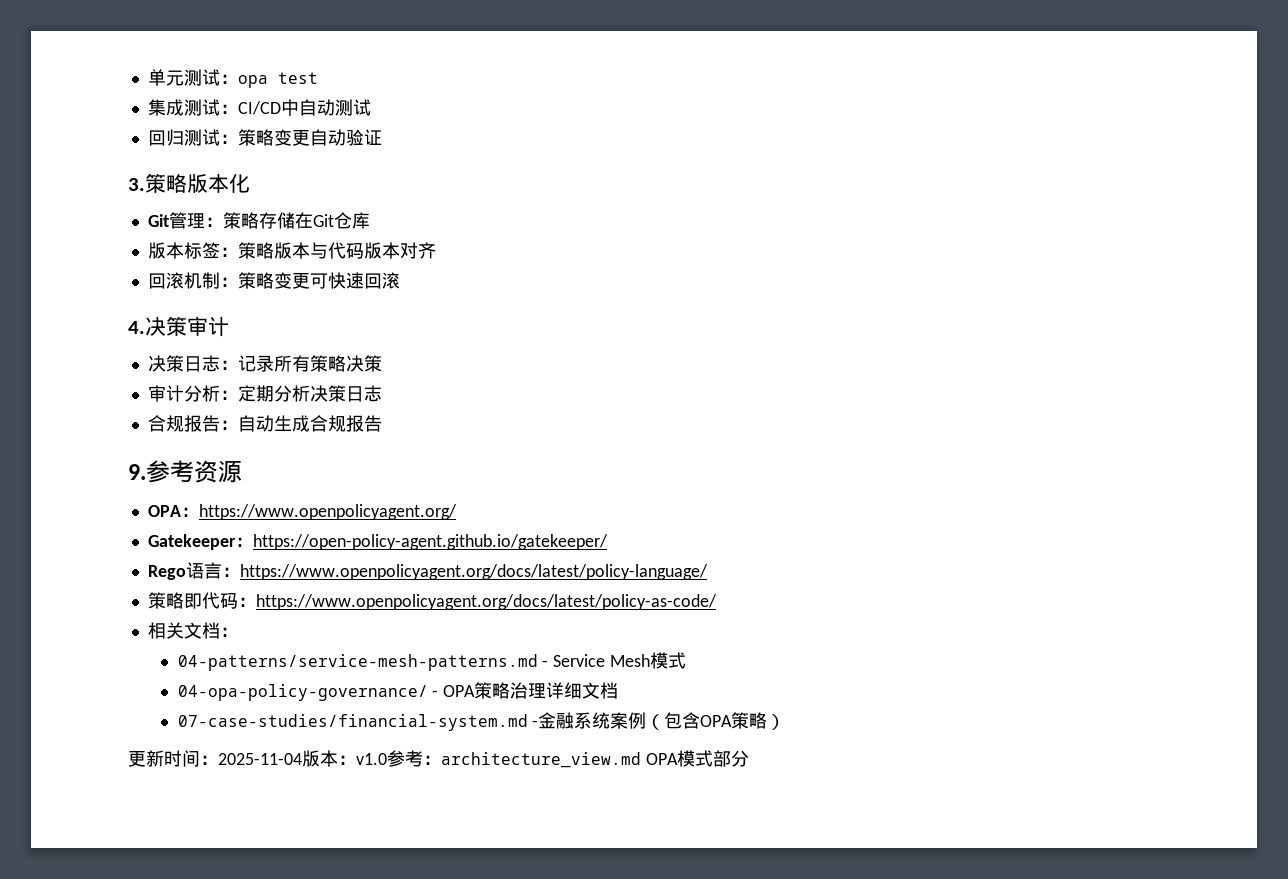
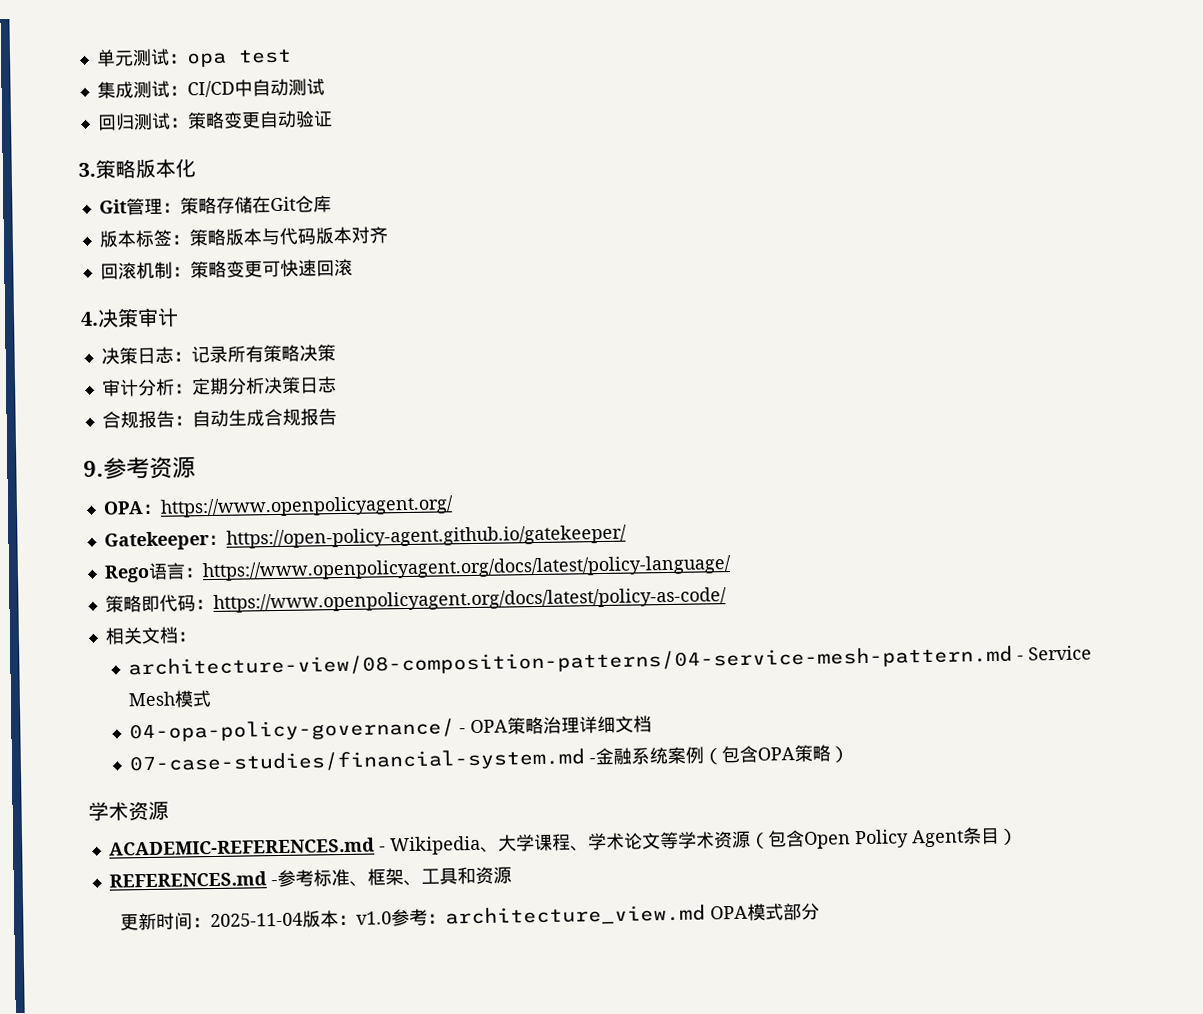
[177,654,538,671] 04-patterns/service-mesh-patterns.md -> [128,645,1014,679] architecture-view/08-composition-patterns/04-service-mesh-pattern.md
(786, 722) none -> [88,800,169,822] [108,827,1018,856] [108,866,512,888] // 学术资源 // ACADEMIC-REFERENCES.md - Wikipedia、大学课程、学术论文等学术资源（包含Open Policy Agent条目） // REFERENCES.md -参考标准、框架、工具和资源

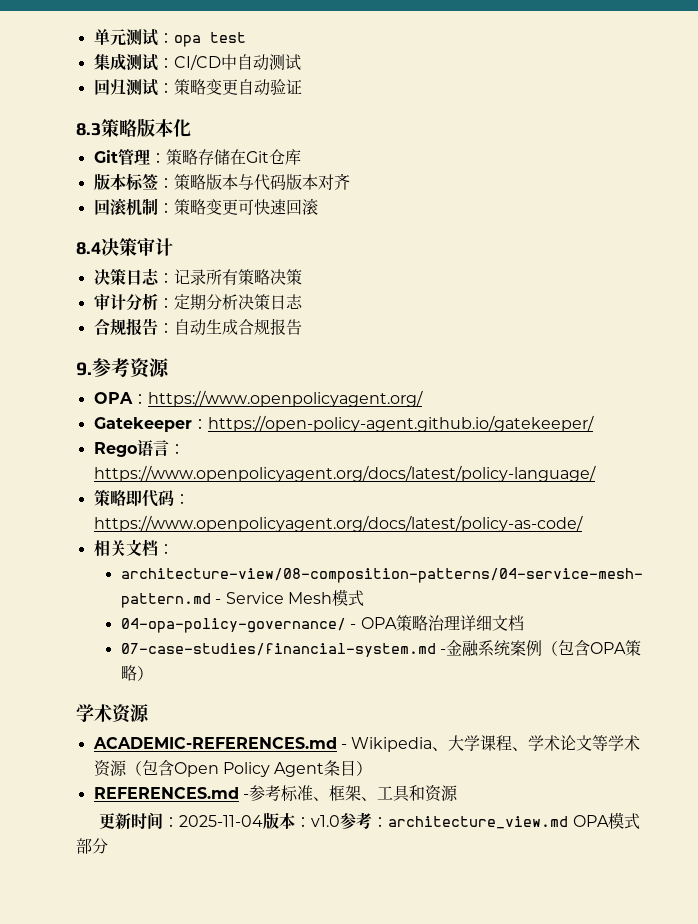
[78,162,96,177] 3. -> [76,123,101,136] 8.3
[80,311,99,326] 4. -> [76,242,101,255] 8.4

